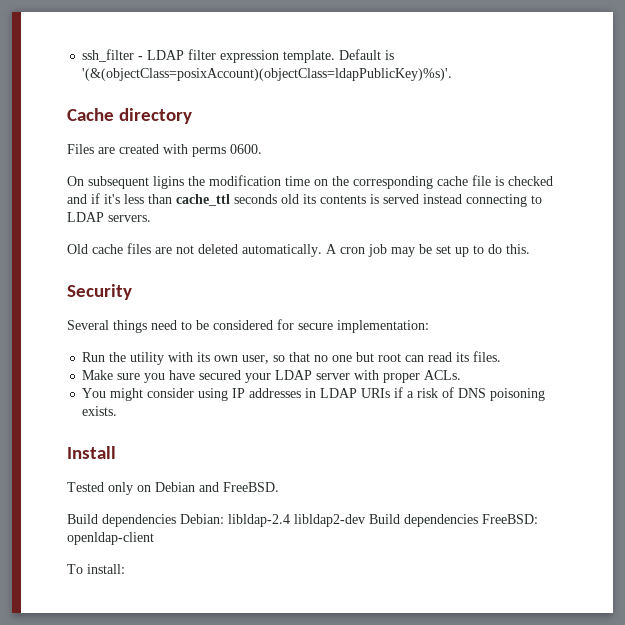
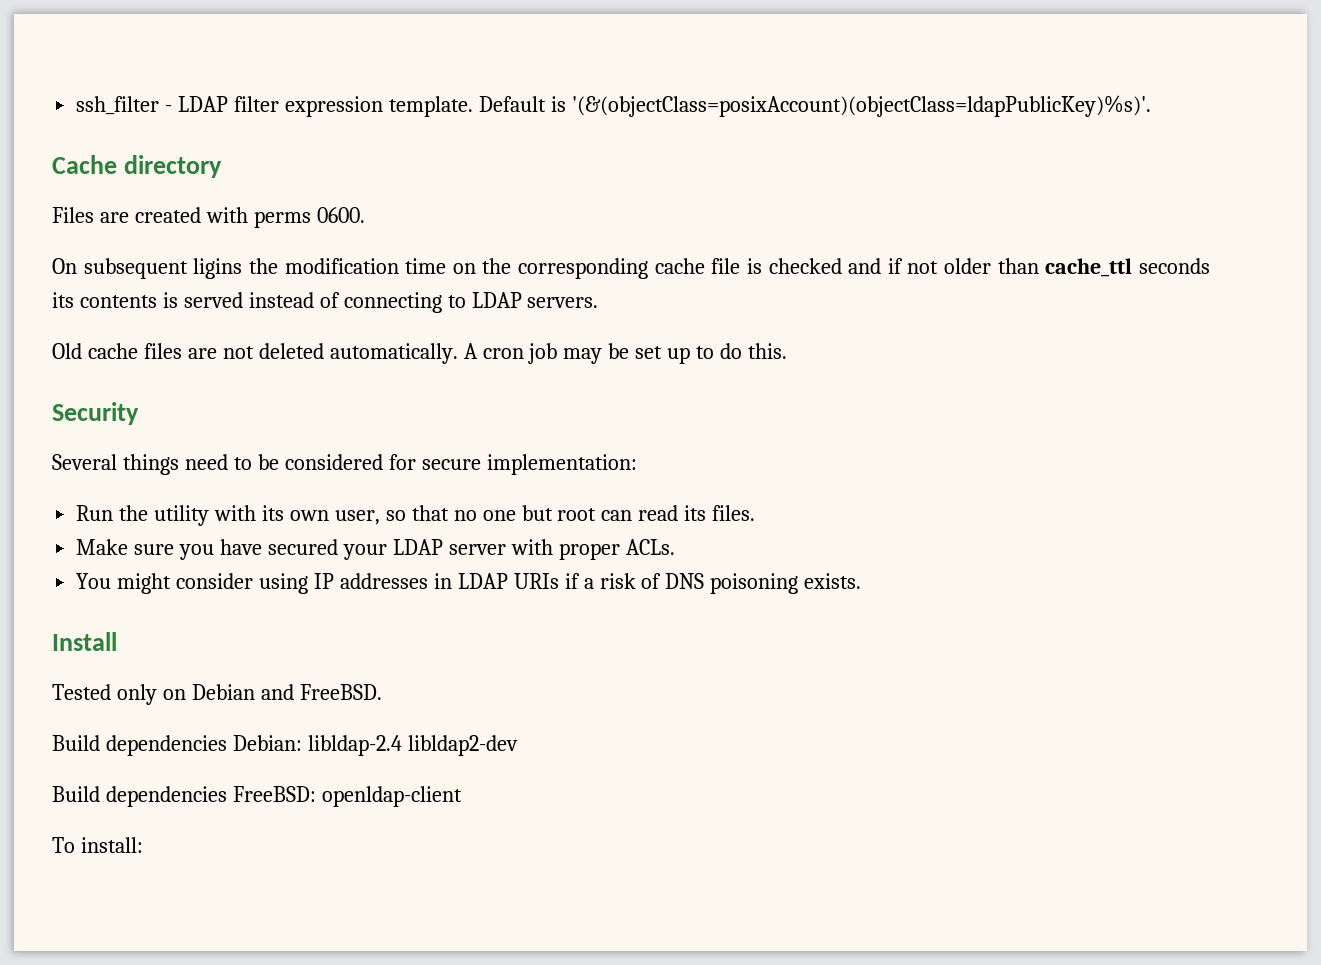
[104,194,144,204] it's less -> [907,258,992,274] not older
[281,194,299,204] old -> (1211, 266) none
(462, 199) none -> [319,292,340,308] of
(365, 520) none -> (518, 745) //

